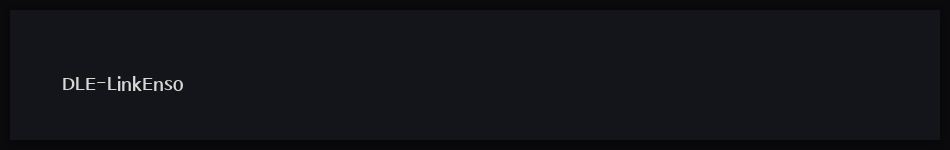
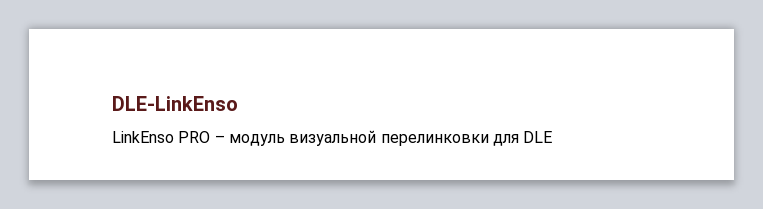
(183, 83) none -> [112,130,553,146] // LinkEnso PRO – модуль визуальной перелинковки для DLE

